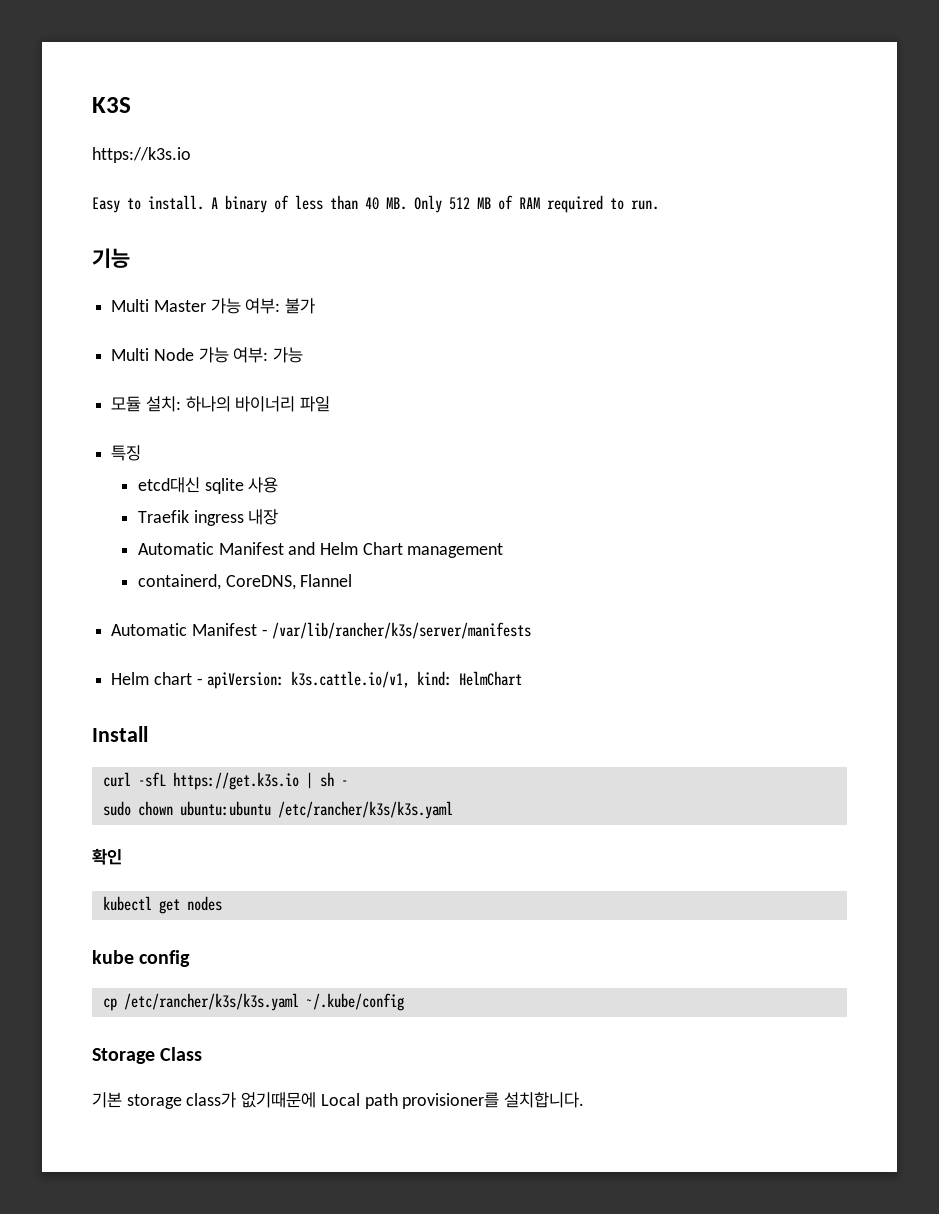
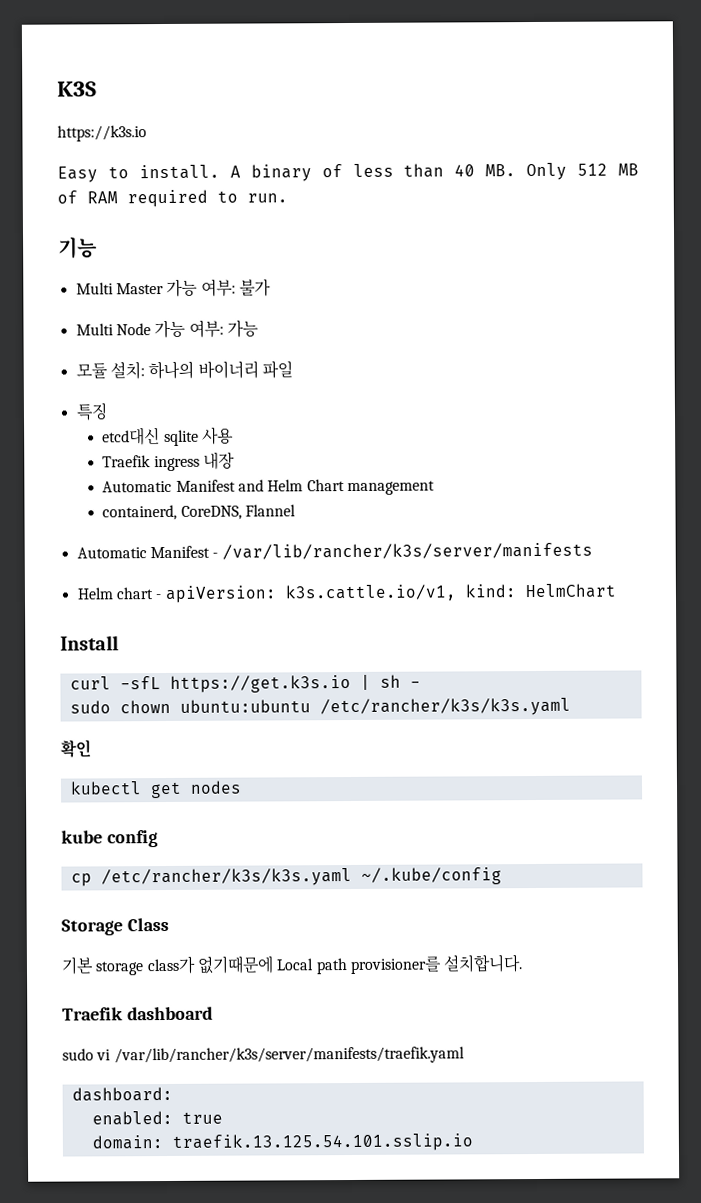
(585, 1100) none -> [62,1006,213,1021] [62,1046,465,1065] [71,1086,173,1102] [91,1110,223,1126] [91,1133,473,1152] // Traefik dashboard // sudo vi /var/lib/rancher/k3s/server/manifests/traefik.yaml // dashboard: // enabled: true // domain: traefik.13.125.54.101.sslip.io

